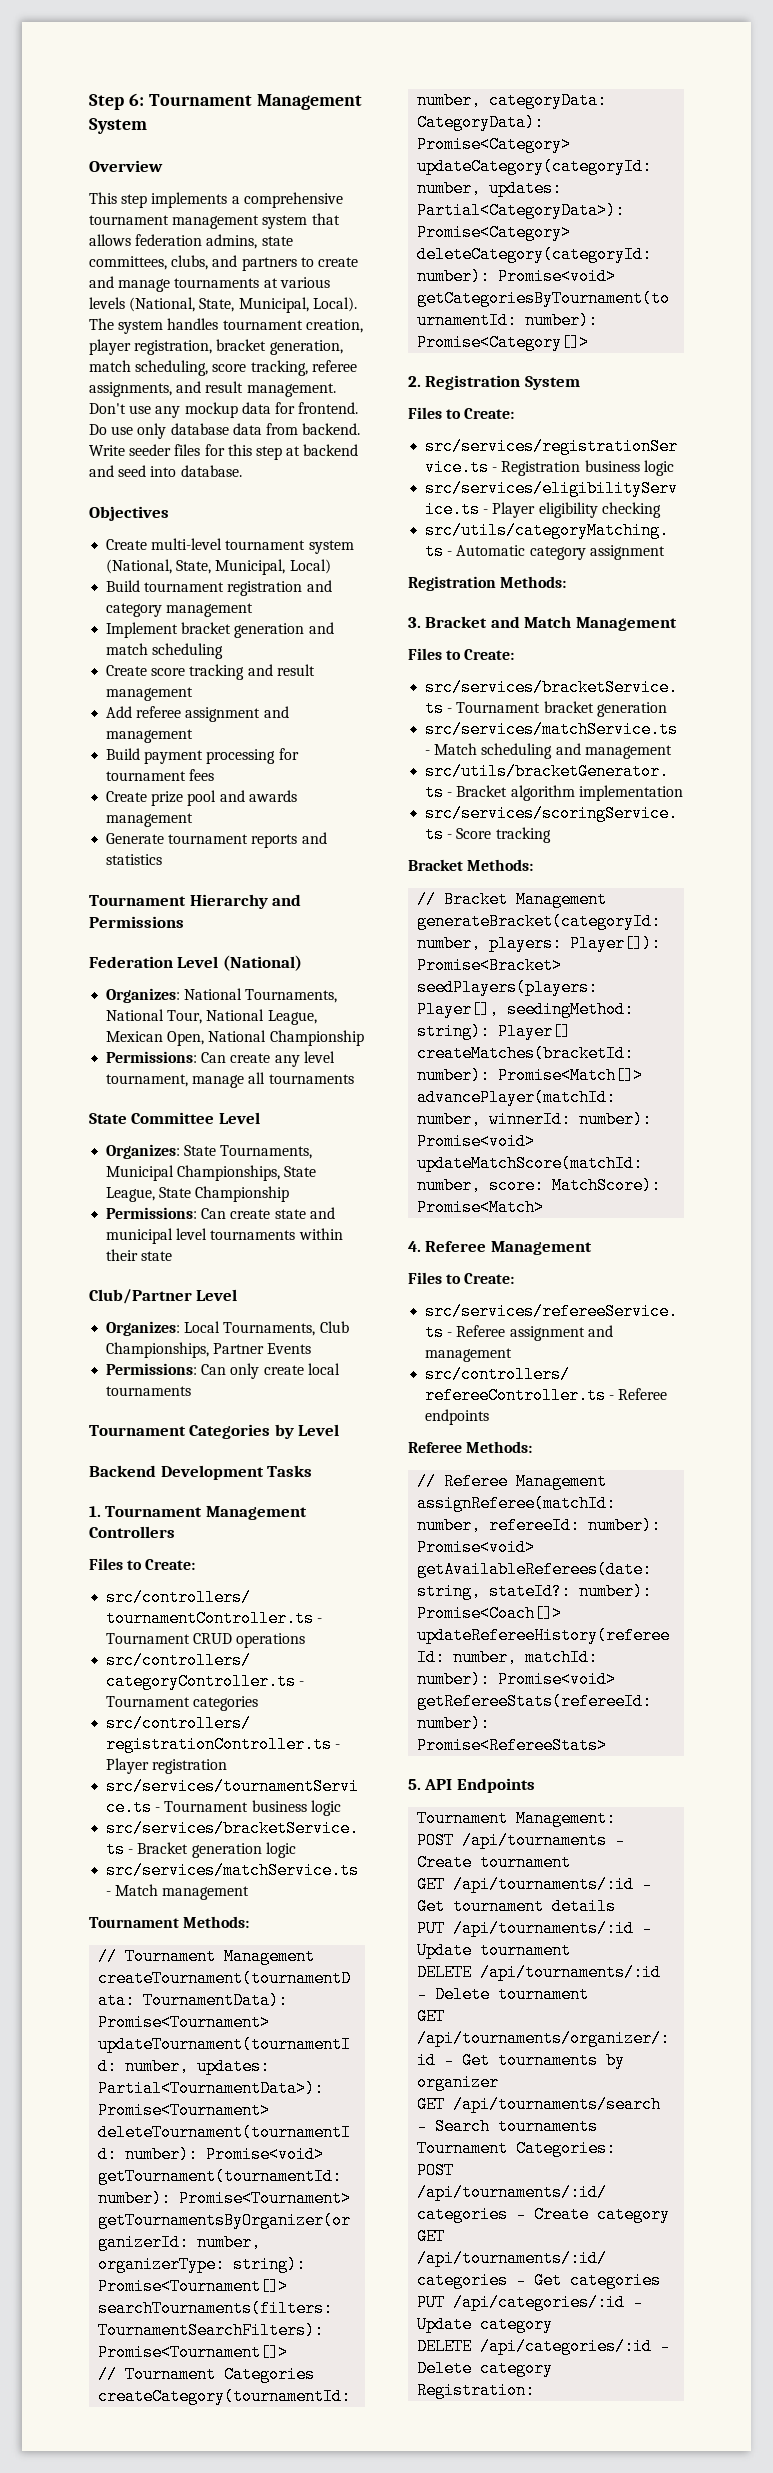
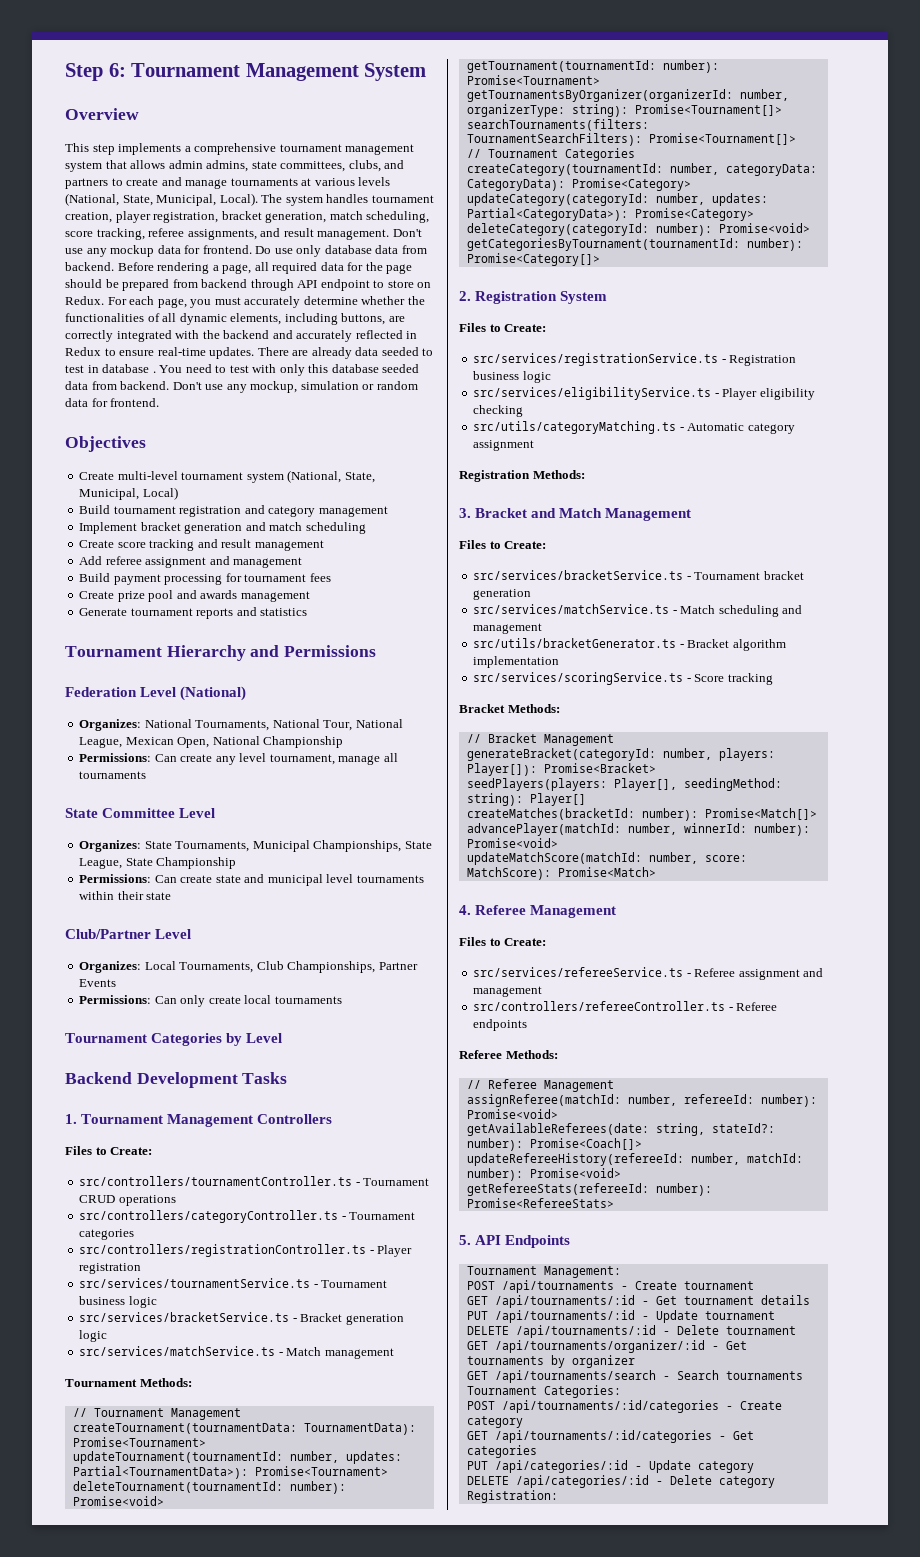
[135,234,203,246] federation -> [168,160,203,169] admin
[89,444,359,460] [89,465,242,477] Write seeder files for this step at backend and seed into database. -> [117,262,413,274] [65,279,432,291] [65,296,425,308] [65,313,405,325] [65,330,418,342] [65,347,434,359] [65,364,420,376] [65,381,418,393] [65,398,160,407] Before rendering a page, all required data for the page should be prepared from backend through API endpoint to store on Redux. For each page, you must accurately determine whether the functionalities of all dynamic elements, including buttons, are correctly integrated with the backend and accurately reflected in Redux to ensure real-time updates. There are already data seeded to test in database . You need to test with only this database seeded data from backend. Don't use any mockup, simulation or random data for frontend.

